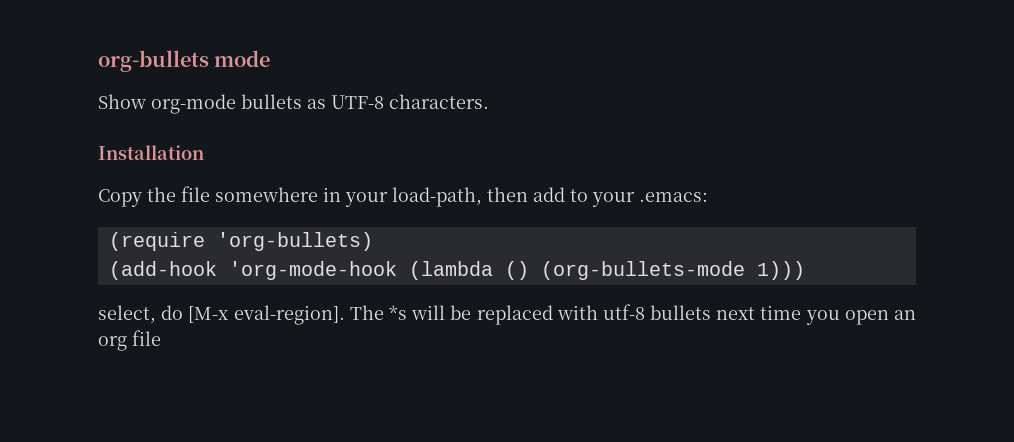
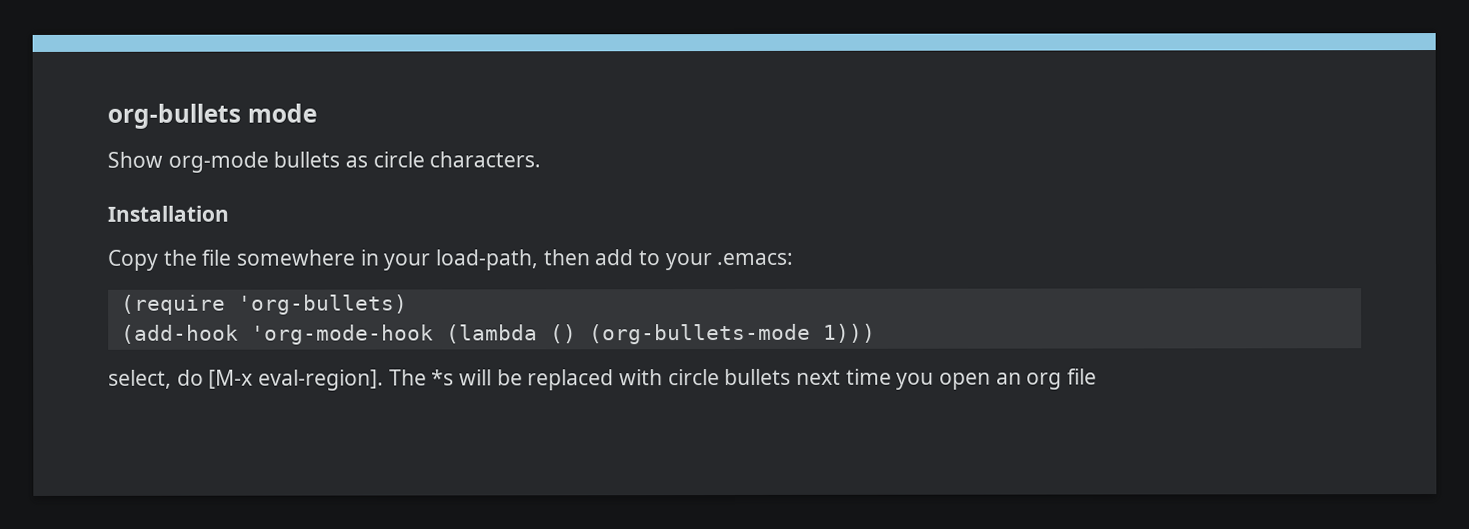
[331,95,384,109] UTF-8 -> [372,151,425,168] circle
[602,304,645,320] utf-8 -> [667,369,720,386] circle

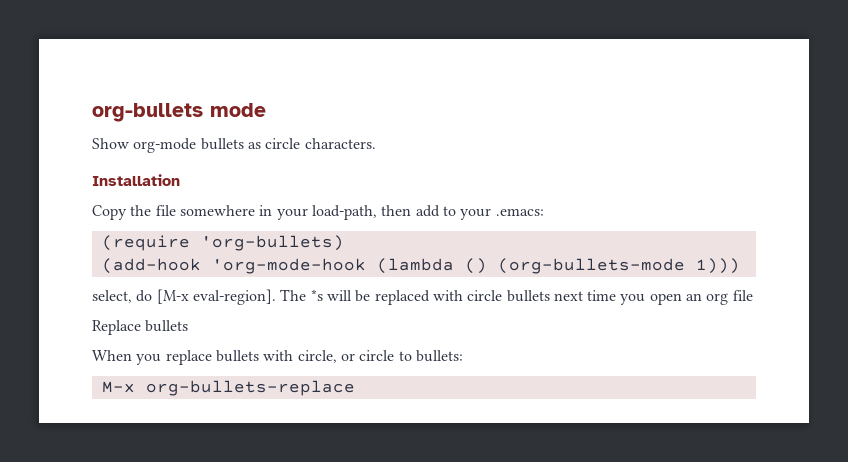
(1098, 376) none -> [92,320,189,335] [92,350,463,365] [101,380,355,396] // Replace bullets // When you replace bullets with circle, or circle to bullets: // M-x org-bullets-replace

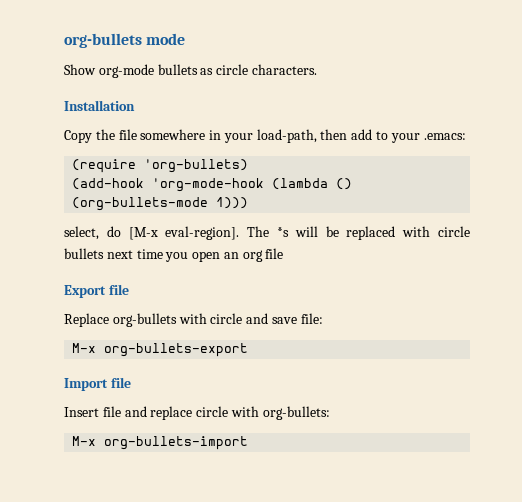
(753, 295) none -> [64,284,129,298] // Export file
[145,320,189,332] [92,350,463,365] [101,380,355,396] bullets // When you replace bullets with circle, or circle to bullets: // M-x org-bullets-replace -> [112,313,323,327] [72,343,249,357] [64,377,131,391] [64,406,330,420] [72,436,249,450] org-bullets with circle and save file: // M-x org-bullets-export // Import file // Insert file and replace circle with org-bullets: // M-x org-bullets-import

